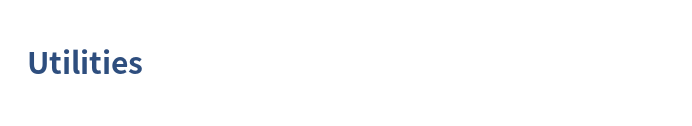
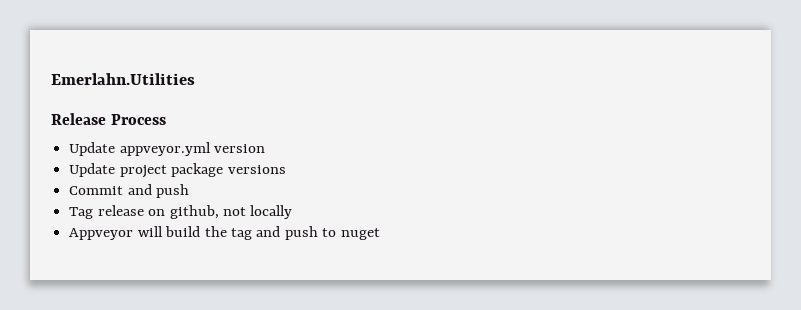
[27,49,143,74] Utilities -> [51,73,195,85] [51,113,166,125] [69,142,266,156] [69,163,286,178] [69,184,190,198] [69,205,293,219] [69,226,380,240] Emerlahn.Utilities // Release Process // Update appveyor.yml version // Update project package versions // Commit and push // Tag release on github, not locally // Appveyor will build the tag and push to nuget

